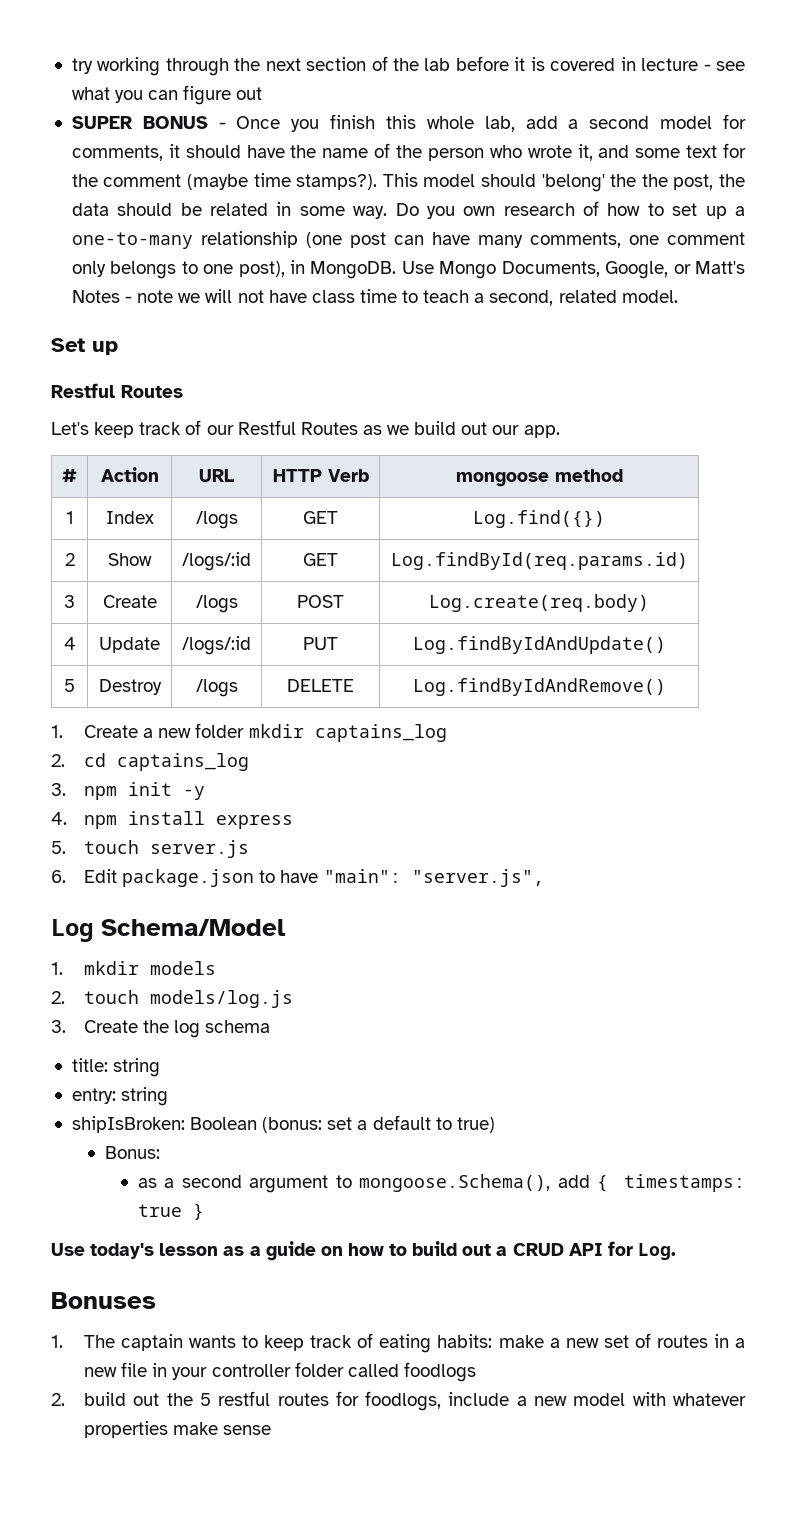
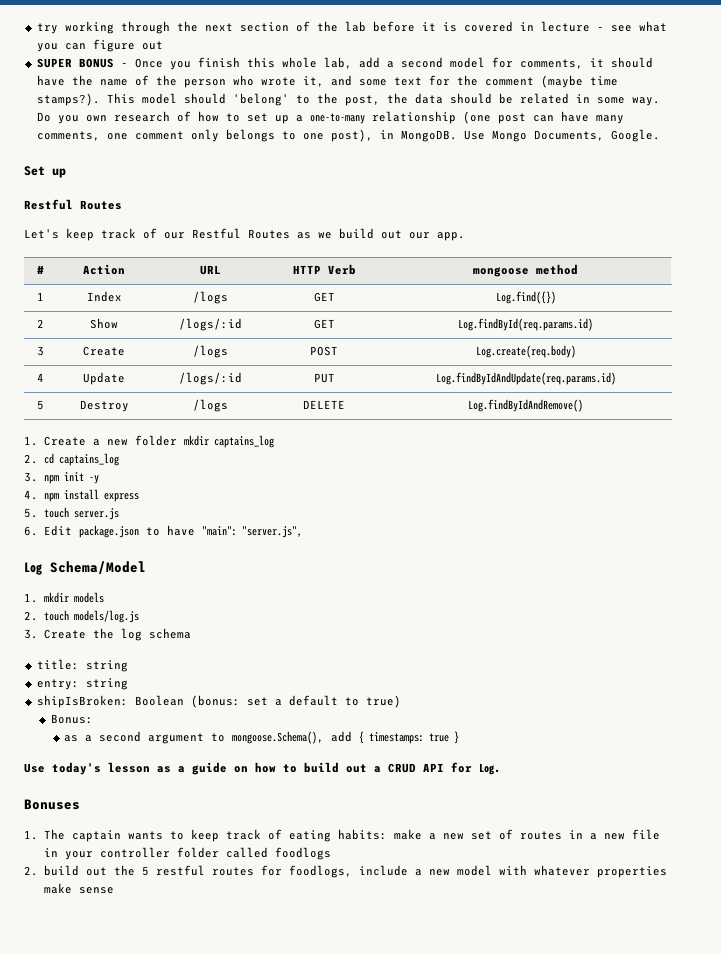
[610,174,637,187] the -> [295,95,310,104] to
[605,261,745,279] [71,289,678,306] Google, or Matt's Notes - note we will not have class time to teach a second, related model. -> [610,129,660,142] Google.
[412,636,666,654] Log.findByIdAndUpdate() -> [435,372,616,385] Log.findByIdAndUpdate(req.params.id)

